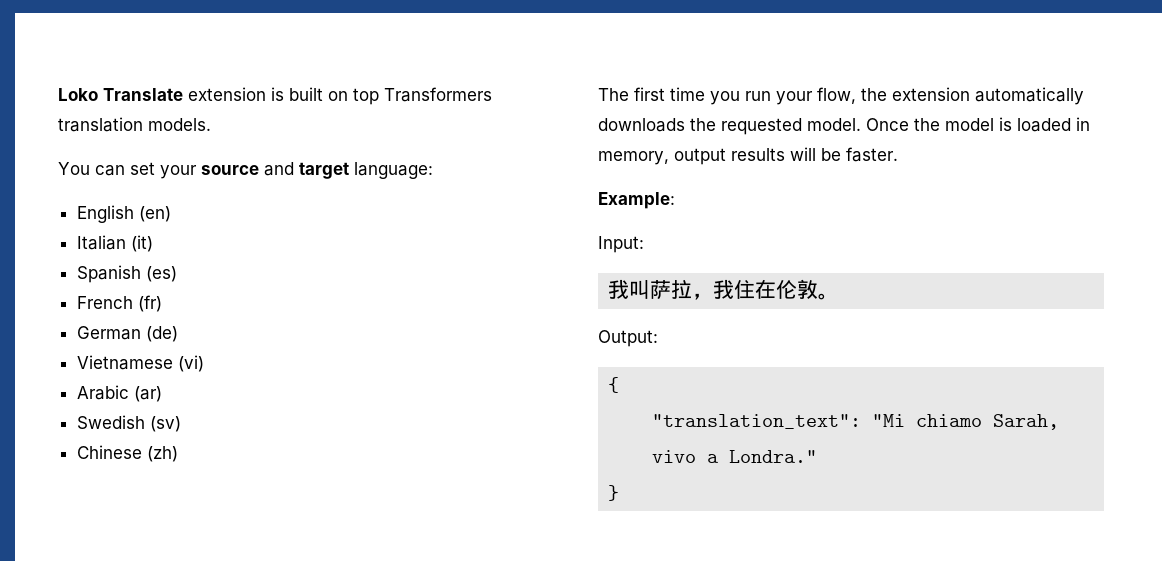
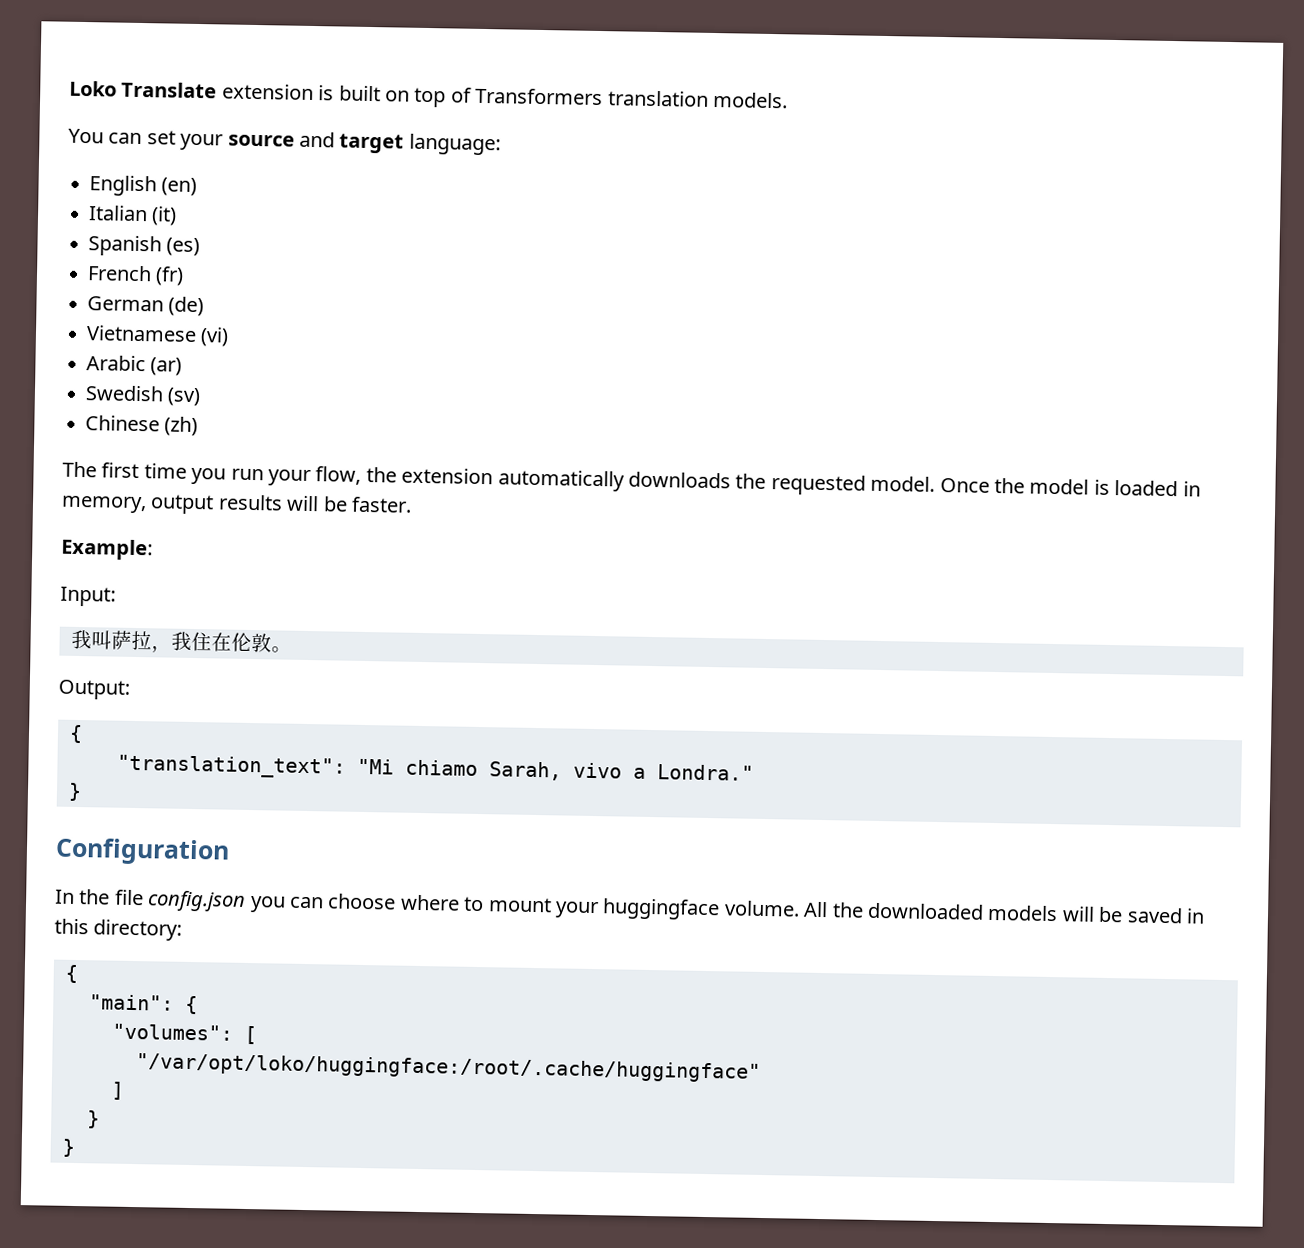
(379, 96) none -> [450,87,472,103] of
(620, 493) none -> [55,837,230,866] [55,889,1205,924] [54,918,183,941] [65,964,78,984] [89,994,198,1015] [112,1023,257,1045] [136,1053,761,1083] [111,1081,124,1100] [87,1110,100,1129] [62,1138,75,1158] // Configuration // In the file config.json you can choose where to mount your huggingface volume. All the downloaded models will be saved in this directory: // { // "main": { // "volumes": [ // "/var/opt/loko/huggingface:/root/.cache/huggingface" // ] // } // }

